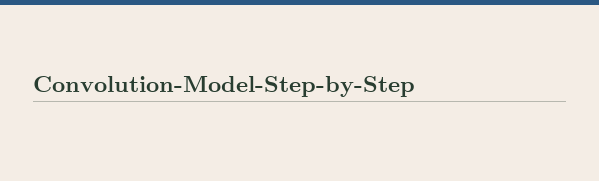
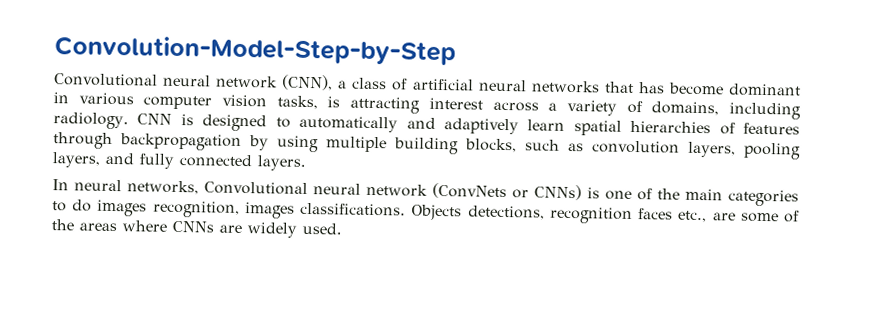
(415, 86) none -> [54,73,802,97] [53,92,802,120] [53,112,800,136] [53,132,801,160] [52,152,306,171] [52,179,799,207] [52,199,801,224] [51,219,342,238] // Convolutional neural network (CNN), a class of artificial neural networks that has become dominant in various computer vision tasks, is attracting interest across a variety of domains, including radiology. CNN is designed to automatically and adaptively learn spatial hierarchies of features through backpropagation by using multiple building blocks, such as convolution layers, pooling layers, and fully connected layers. // In neural networks, Convolutional neural network (ConvNets or CNNs) is one of the main categories to do images recognition, images classifications. Objects detections, recognition faces etc., are some of the areas where CNNs are widely used.

